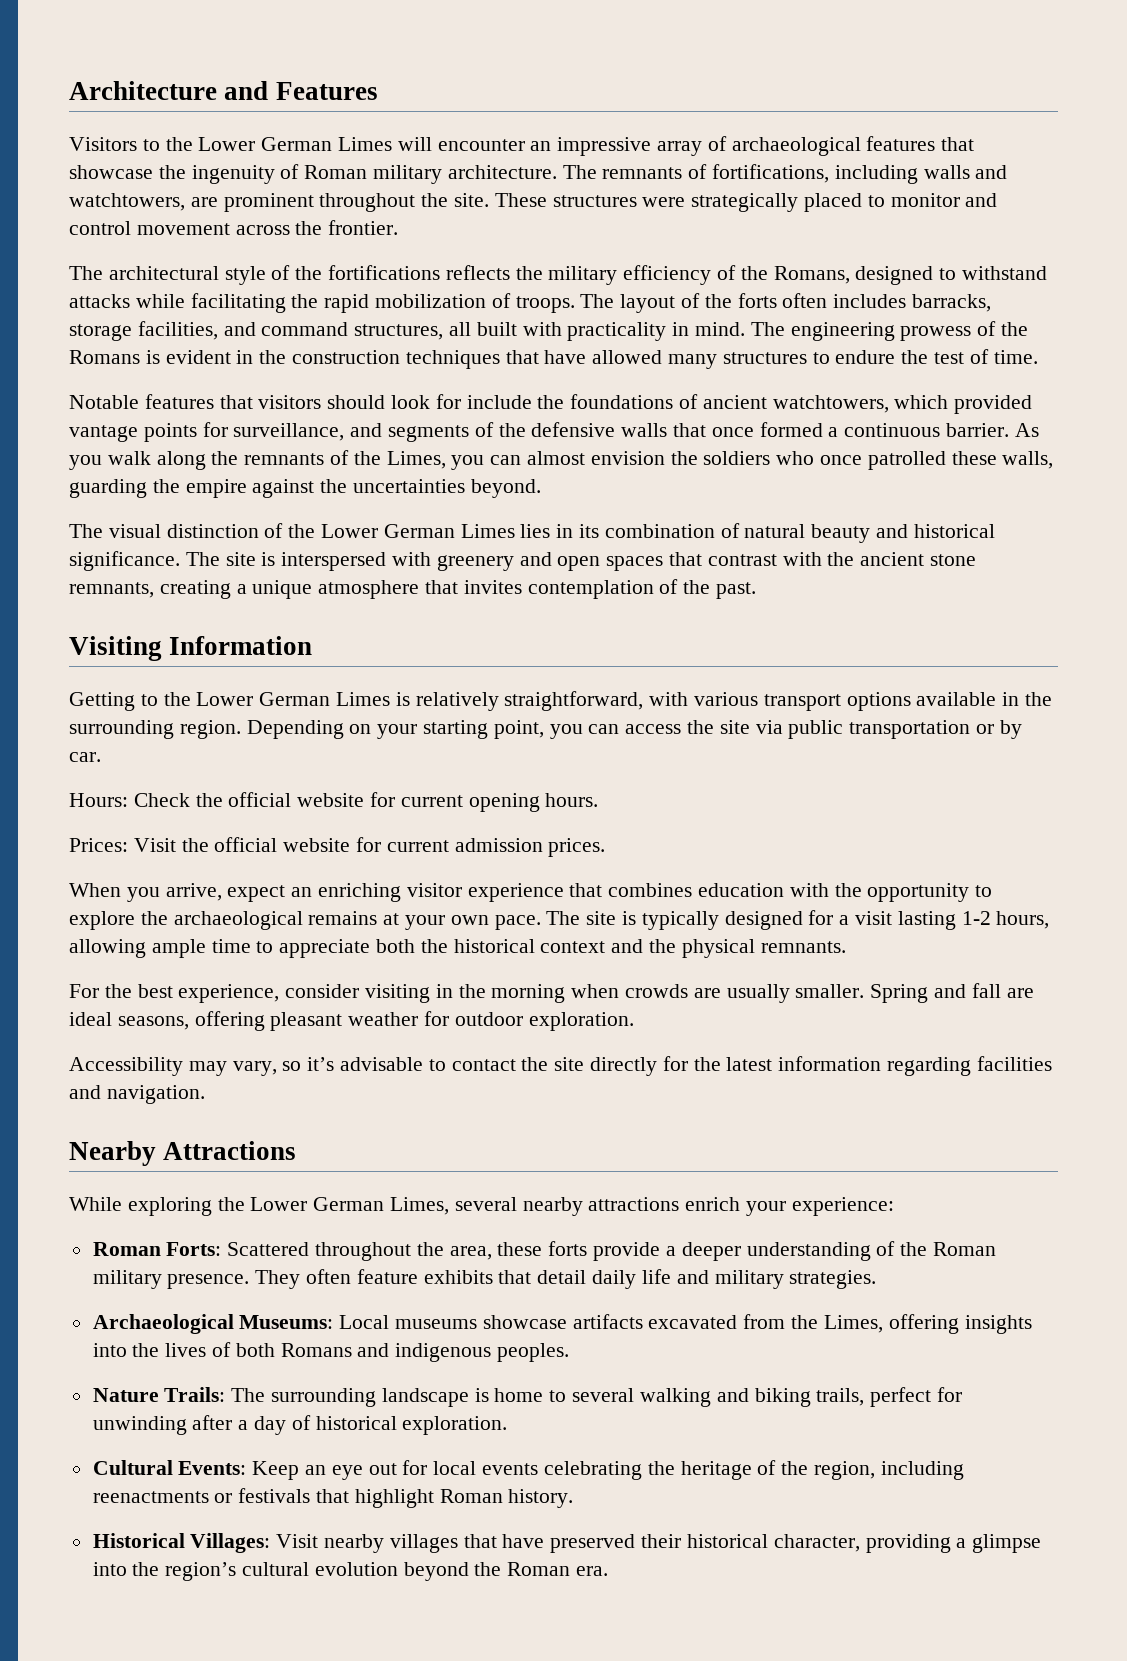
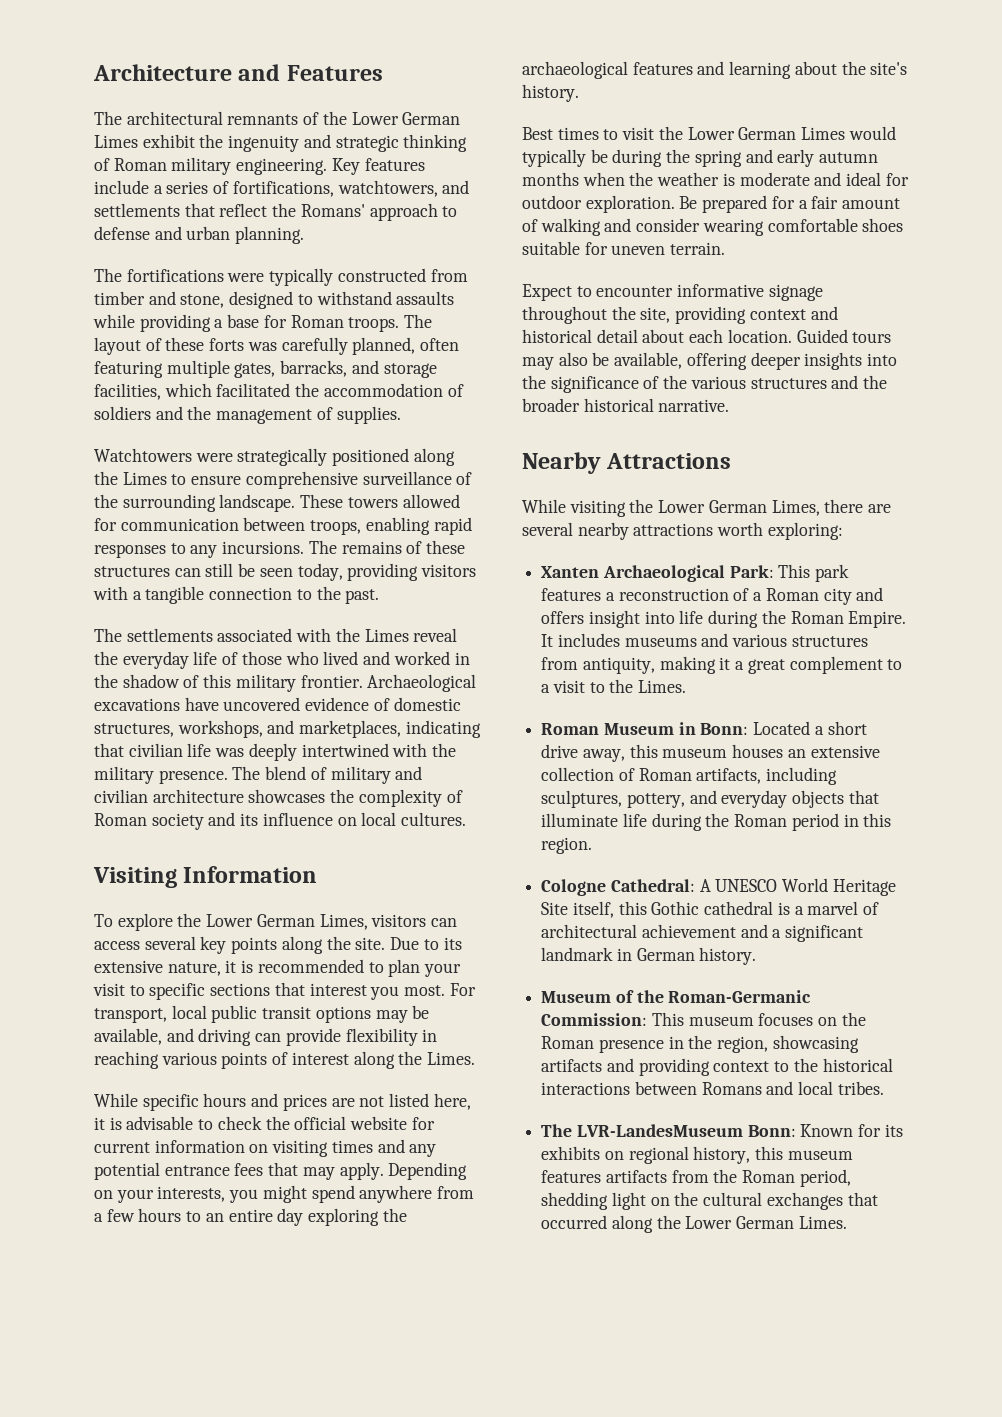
[69,136,975,156] [69,164,1008,184] [69,193,998,212] [69,220,399,235] [69,265,1048,285] [69,293,992,313] [69,321,1029,341] [69,349,1038,369] [69,394,1033,414] [69,422,1039,442] [69,450,1054,470] [69,479,541,498] [69,523,995,543] [69,551,977,571] [69,579,757,599] Visitors to the Lower German Limes will encounter an impressive array of archaeological features that showcase the ingenuity of Roman military architecture. The remnants of fortifications, including walls and watchtowers, are prominent throughout the site. These structures were strategically placed to monitor and control movement across the frontier. // The architectural style of the fortifications reflects the military efficiency of the Romans, designed to withstand attacks while facilitating the rapid mobilization of troops. The layout of the forts often includes barracks, storage facilities, and command structures, all built with practicality in mind. The engineering prowess of the Romans is evident in the construction techniques that have allowed many structures to endure the test of time. // Notable features that visitors should look for include the foundations of ancient watchtowers, which provided vantage points for surveillance, and segments of the defensive walls that once formed a continuous barrier. As you walk along the remnants of the Limes, you can almost envision the soldiers who once patrolled these walls, guarding the empire against the uncertainties beyond. // The visual distinction of the Lower German Limes lies in its combination of natural beauty and historical significance. The site is interspersed with greenery and open spaces that contrast with the ancient stone remnants, creating a unique atmosphere that invites contemplation of the past. -> [94,111,461,125] [94,134,468,152] [94,157,425,175] [94,180,470,197] [94,203,458,221] [94,226,305,244] [94,268,468,286] [94,291,455,309] [93,314,433,332] [94,337,460,355] [94,360,437,378] [94,383,464,400] [94,406,401,424] [94,448,455,466] [94,471,473,489] [94,494,460,512] [94,517,472,535] [94,540,466,558] [94,563,477,581] [93,586,380,604] [94,628,458,642] [94,651,470,669] [94,674,477,692] [94,697,461,711] [94,720,481,738] [94,743,457,761] [94,766,423,784] [94,789,463,807] [94,812,467,830] The architectural remnants of the Lower German Limes exhibit the ingenuity and strategic thinking of Roman military engineering. Key features include a series of fortifications, watchtowers, and settlements that reflect the Romans' approach to defense and urban planning. // The fortifications were typically constructed from timber and stone, designed to withstand assaults while providing a base for Roman troops. The layout of these forts was carefully planned, often featuring multiple gates, barracks, and storage facilities, which facilitated the accommodation of soldiers and the management of supplies. // Watchtowers were strategically positioned along the Limes to ensure comprehensive surveillance of the surrounding landscape. These towers allowed for communication between troops, enabling rapid responses to any incursions. The remains of these structures can still be seen today, providing visitors with a tangible connection to the past. // The settlements associated with the Limes reveal the everyday life of those who lived and worked in the shadow of this military frontier. Archaeological excavations have uncovered evidence of domestic structures, workshops, and marketplaces, indicating that civilian life was deeply intertwined with the military presence. The blend of military and civilian architecture showcases the complexity of Roman society and its influence on local cultures.
[69,691,1053,711] [69,720,1022,739] [69,752,101,762] [69,792,599,812] [69,837,606,857] [69,883,993,902] [69,910,1050,930] [69,939,846,958] [69,983,1034,1003] [69,1011,634,1031] [69,1056,1052,1076] [69,1085,205,1104] Getting to the Lower German Limes is relatively straightforward, with various transport options available in the surrounding region. Depending on your starting point, you can access the site via public transportation or by car. // Hours: Check the official website for current opening hours. // Prices: Visit the official website for current admission prices. // When you arrive, expect an enriching visitor experience that combines education with the opportunity to explore the archaeological remains at your own pace. The site is typically designed for a visit lasting 1-2 hours, allowing ample time to appreciate both the historical context and the physical remnants. // For the best experience, consider visiting in the morning when crowds are usually smaller. Spring and fall are ideal seasons, offering pleasant weather for outdoor exploration. // Accessibility may vary, so it’s advisable to contact the site directly for the latest information regarding facilities and navigation. -> [94,913,458,931] [94,936,462,954] [94,959,462,977] [93,982,476,1000] [94,1005,430,1023] [94,1028,438,1046] [94,1051,476,1069] [94,1093,471,1111] [94,1116,435,1130] [94,1139,437,1157] [94,1162,468,1180] [94,1185,475,1203] [94,1208,407,1226] [522,61,908,79] [522,84,579,102] [522,126,896,140] [522,149,879,167] [522,172,909,186] [522,195,901,213] [522,218,904,236] [522,241,726,255] [522,284,823,301] [522,306,838,324] [522,329,892,343] [522,352,898,370] [522,375,888,393] [522,398,730,412] To explore the Lower German Limes, visitors can access several key points along the site. Due to its extensive nature, it is recommended to plan your visit to specific sections that interest you most. For transport, local public transit options may be available, and driving can provide flexibility in reaching various points of interest along the Limes. // While specific hours and prices are not listed here, it is advisable to check the official website for current information on visiting times and any potential entrance fees that may apply. Depending on your interests, you might spend anywhere from a few hours to an entire day exploring the archaeological features and learning about the site's history. // Best times to visit the Lower German Limes would typically be during the spring and early autumn months when the weather is moderate and ideal for outdoor exploration. Be prepared for a fair amount of walking and consider wearing comfortable shoes suitable for uneven terrain. // Expect to encounter informative signage throughout the site, providing context and historical detail about each location. Guided tours may also be available, offering deeper insights into the significance of the various structures and the broader historical narrative.
[127,1197,450,1216] exploring the Lower German Limes, -> [569,499,892,517] visiting the Lower German Limes, there are
[685,1197,894,1216] [92,1241,996,1261] [92,1269,877,1289] [92,1314,1032,1334] [92,1342,570,1362] [92,1387,962,1407] [92,1415,508,1435] [92,1460,964,1480] [92,1488,574,1508] [92,1533,1042,1553] [92,1562,609,1581] enrich your experience: // Roman Forts: Scattered throughout the area, these forts provide a deeper understanding of the Roman military presence. They often feature exhibits that detail daily life and military strategies. // Archaeological Museums: Local museums showcase artifacts excavated from the Limes, offering insights into the lives of both Romans and indigenous peoples. // Nature Trails: The surrounding landscape is home to several walking and biking trails, perfect for unwinding after a day of historical exploration. // Cultural Events: Keep an eye out for local events celebrating the heritage of the region, including reenactments or festivals that highlight Roman history. // Historical Villages: Visit nearby villages that have preserved their historical character, providing a glimpse into the region’s cultural evolution beyond the Roman era. -> [717,522,843,540] [541,564,850,582] [541,587,884,605] [541,610,907,628] [541,633,868,647] [541,656,903,674] [541,679,687,693] [541,721,867,735] [541,744,880,762] [541,767,838,785] [541,790,879,808] [541,813,892,831] [541,837,593,854] [541,878,896,896] [541,901,880,918] [541,924,864,942] [541,947,757,965] [541,990,812,1003] [541,1012,866,1026] [541,1035,859,1053] [541,1058,893,1076] [541,1081,884,1095] [541,1124,903,1137] [541,1146,853,1164] [541,1169,851,1187] [541,1192,878,1210] [541,1215,847,1233] worth exploring: // Xanten Archaeological Park: This park features a reconstruction of a Roman city and offers insight into life during the Roman Empire. It includes museums and various structures from antiquity, making it a great complement to a visit to the Limes. // Roman Museum in Bonn: Located a short drive away, this museum houses an extensive collection of Roman artifacts, including sculptures, pottery, and everyday objects that illuminate life during the Roman period in this region. // Cologne Cathedral: A UNESCO World Heritage Site itself, this Gothic cathedral is a marvel of architectural achievement and a significant landmark in German history. // Museum of the Roman-Germanic Commission: This museum focuses on the Roman presence in the region, showcasing artifacts and providing context to the historical interactions between Romans and local tribes. // The LVR-LandesMuseum Bonn: Known for its exhibits on regional history, this museum features artifacts from the Roman period, shedding light on the cultural exchanges that occurred along the Lower German Limes.

